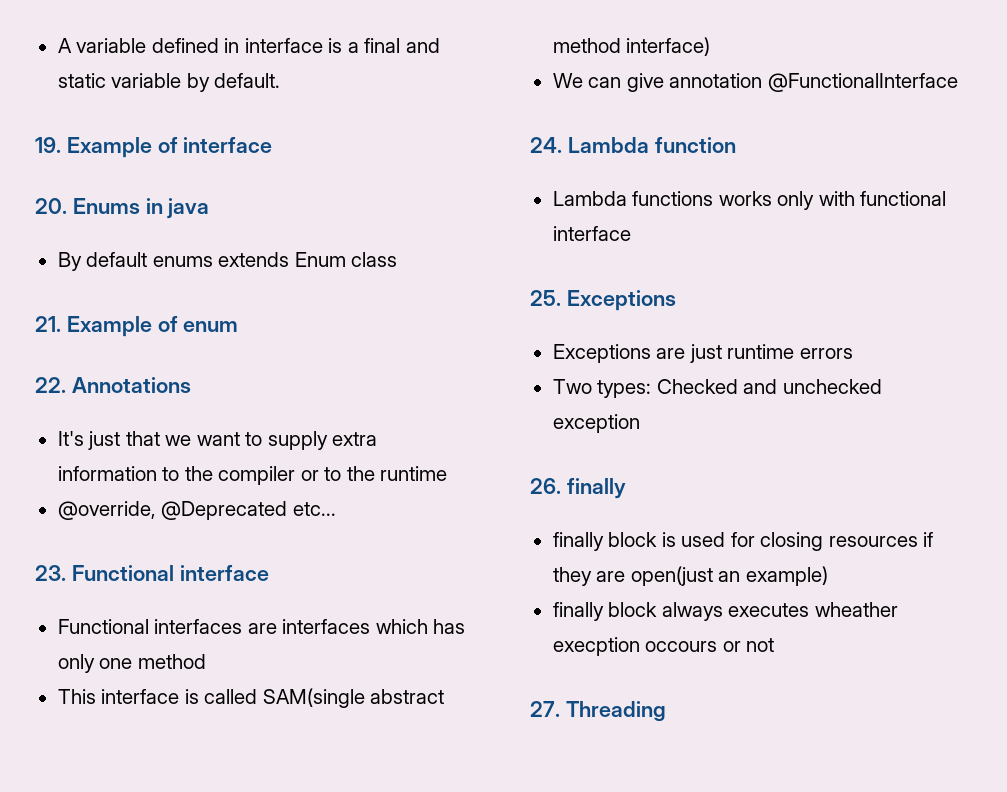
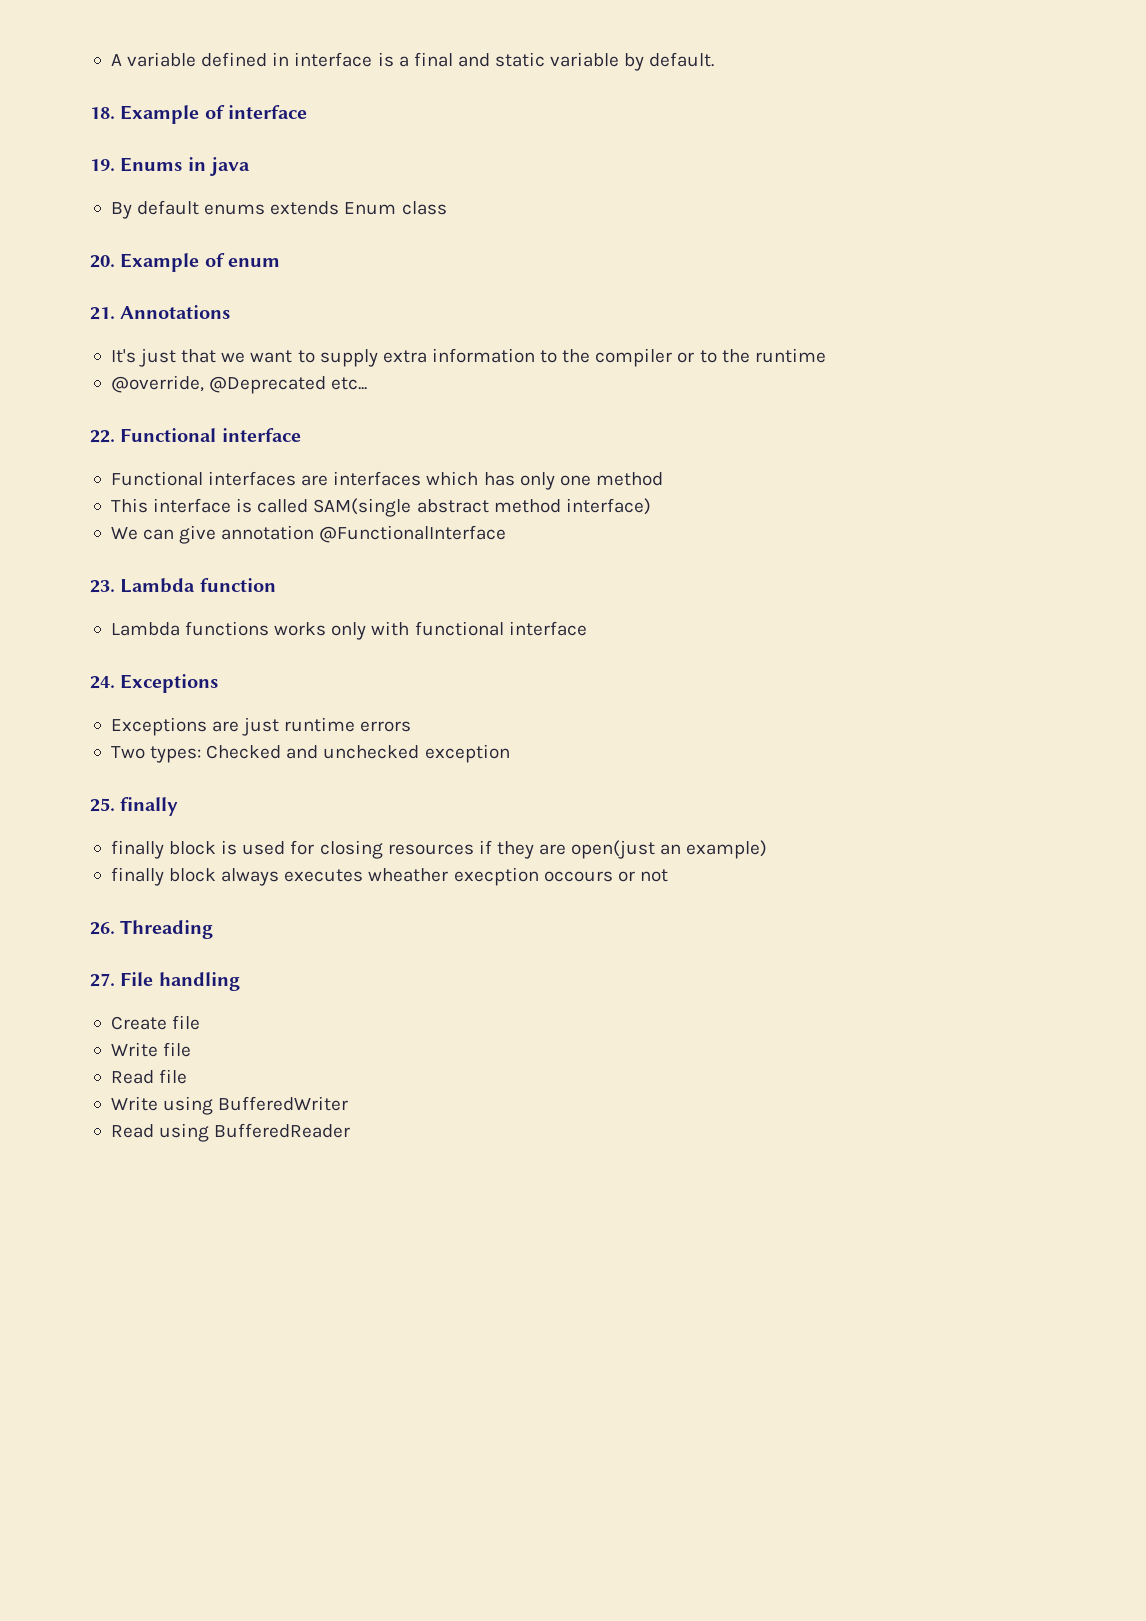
[35,137,61,153] 19. -> [90,107,115,119] 18.
[35,198,67,214] 20. -> [90,159,115,171] 19.
[35,316,61,332] 21. -> [90,255,115,268] 20.
[35,377,66,393] 22. -> [90,307,115,320] 21.
[35,565,66,581] 23. -> [90,430,115,443] 22.
[530,137,562,153] 24. -> [90,580,115,593] 23.
[530,290,561,306] 25. -> [90,676,115,689] 24.
[530,478,561,494] 26. -> [90,798,115,812] 25.
(775, 645) none -> [90,920,214,939] // 26. Threading
[565,701,666,722] Threading -> [120,972,240,991] [110,1015,201,1030] [110,1042,192,1057] [110,1069,188,1084] [110,1096,349,1115] [110,1123,351,1142] File handling // Create file // Write file // Read file // Write using BufferedWriter // Read using BufferedReader

